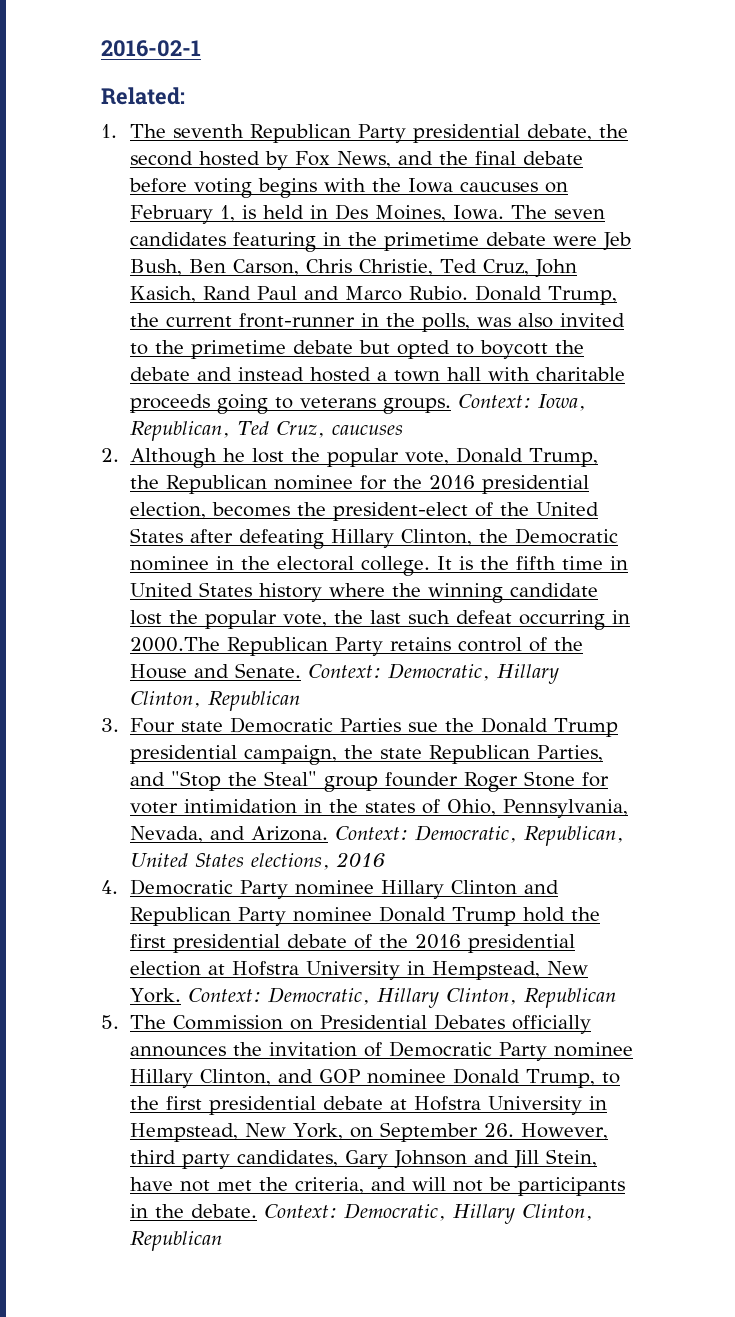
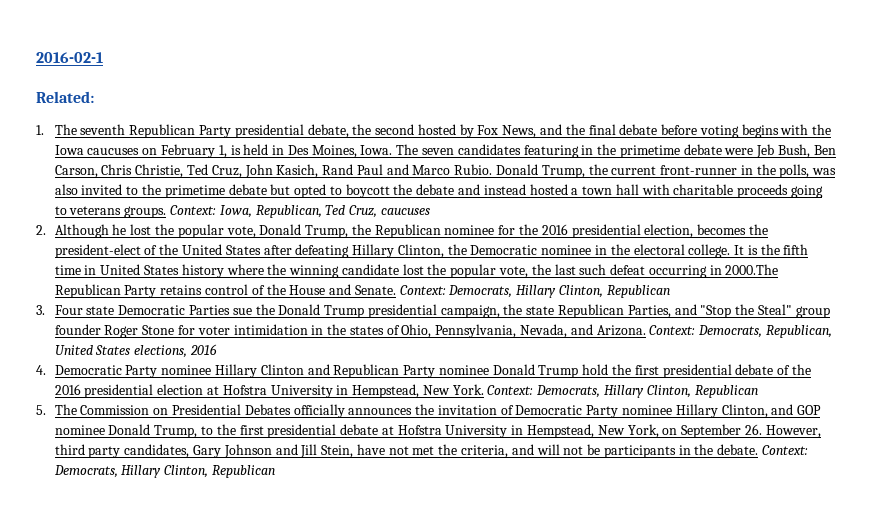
[388,663,491,681] Democratic, -> [448,285,513,298] Democrats,
[415,825,518,843] Democratic, -> [698,325,763,338] Democrats,
[268,987,371,1005] Democratic, -> [536,385,601,398] Democrats,
[344,1203,447,1221] Democratic, -> [53,465,118,478] Democrats,

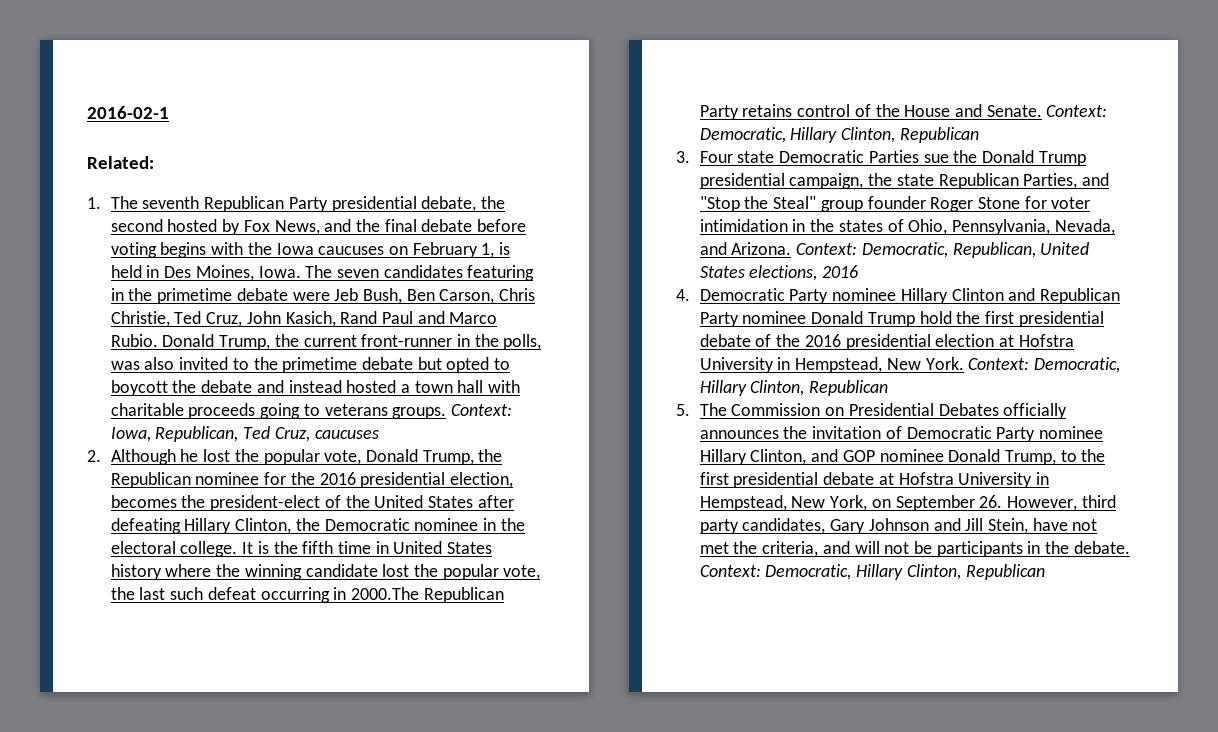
[448,285,513,298] Democrats, -> [699,127,786,143] Democratic,
[698,325,763,338] Democrats, -> [861,242,948,258] Democratic,
[536,385,601,398] Democrats, -> [1034,357,1121,373] Democratic,
[53,465,118,478] Democrats, -> [765,564,852,580] Democratic,

